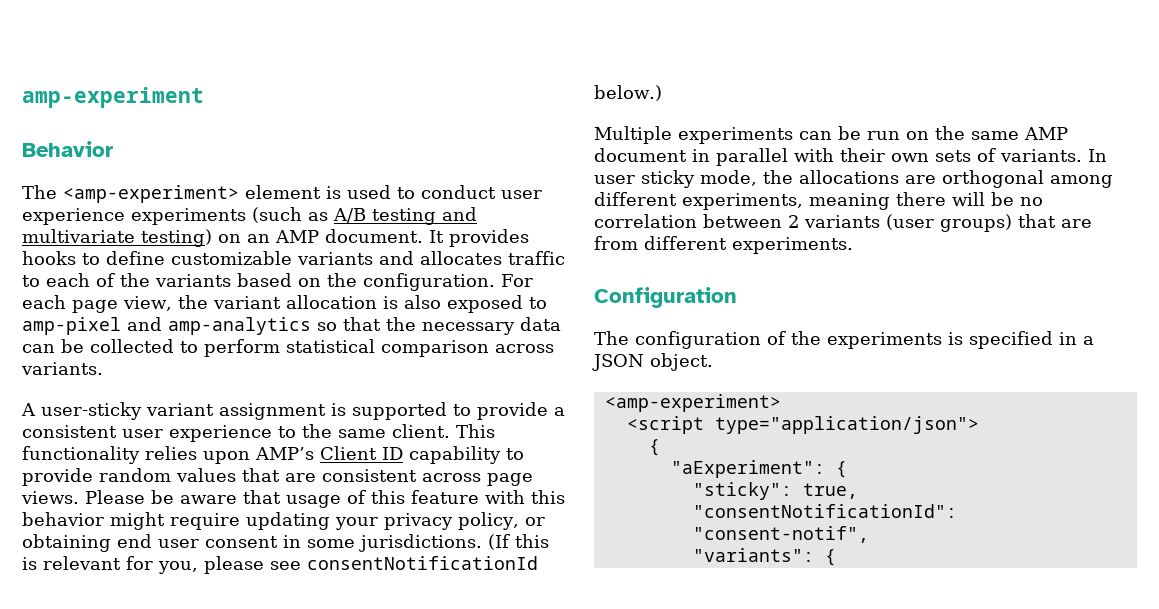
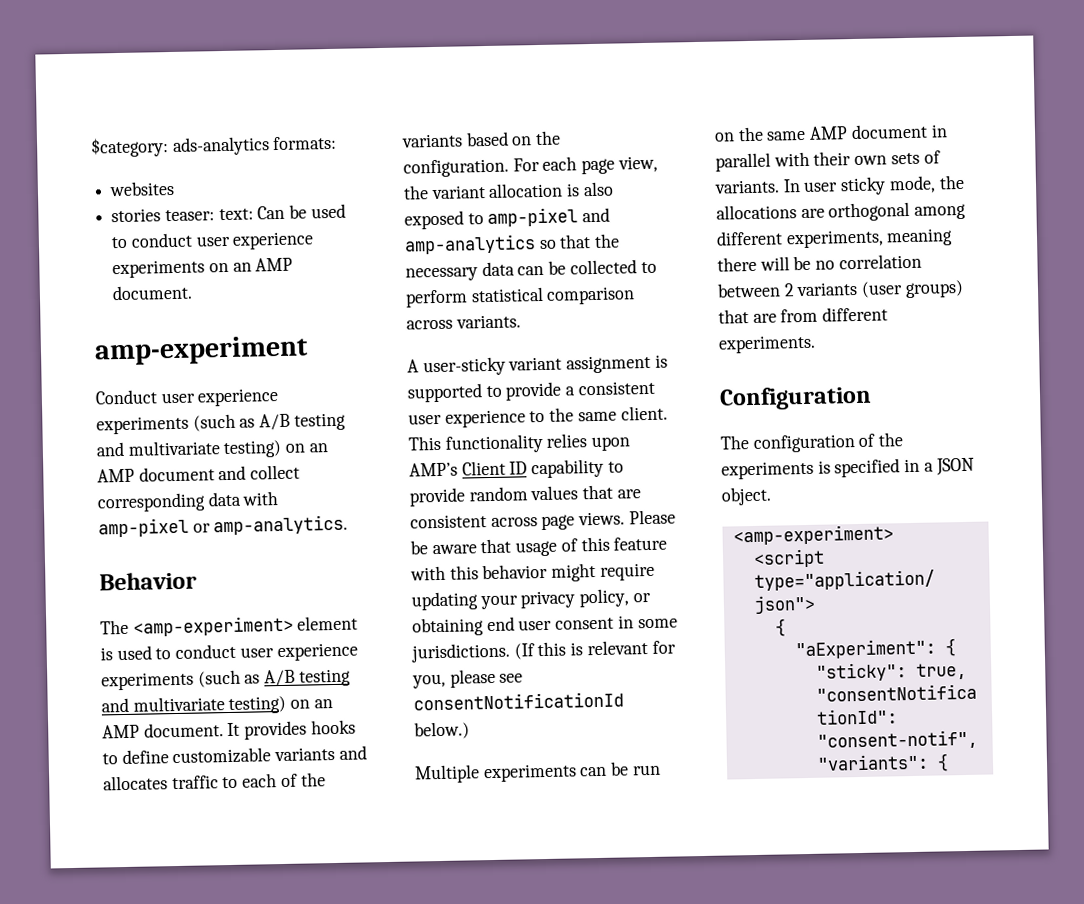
[22,87,204,108] amp-experiment -> [90,135,338,158] [109,180,176,197] [111,203,346,223] [111,231,315,250] [112,257,294,279] [112,284,194,301] [94,335,309,366] [95,387,280,407] [96,412,346,435] [96,439,328,459] [97,464,301,483] [97,491,279,513] [98,514,349,538] $category: ads-analytics formats: // websites // stories teaser: text: Can be used to conduct user experience experiments on an AMP document. // amp-experiment // Conduct user experience experiments (such as A/B testing and multivariate testing) on an AMP document and collect corresponding data with amp-pixel or amp-analytics.

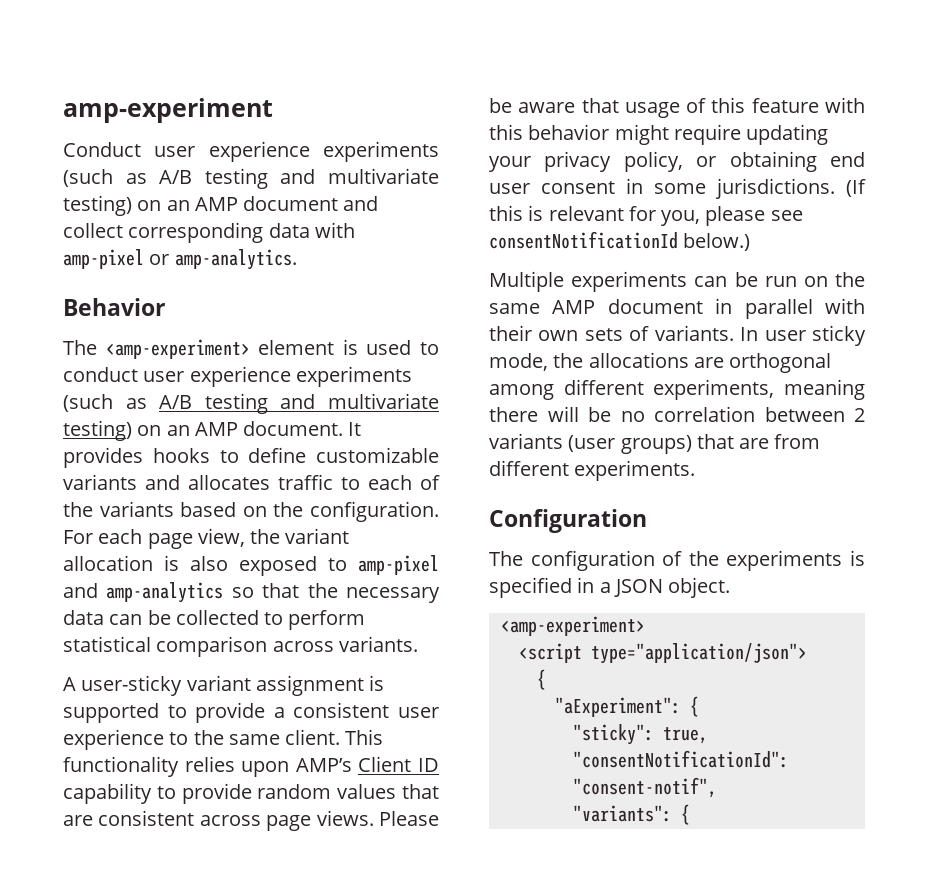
[90,135,338,158] [109,180,176,197] [111,203,346,223] [111,231,315,250] [112,257,294,279] [112,284,194,301] $category: ads-analytics formats: // websites // stories teaser: text: Can be used to conduct user experience experiments on an AMP document. // -> (63, 110) none

